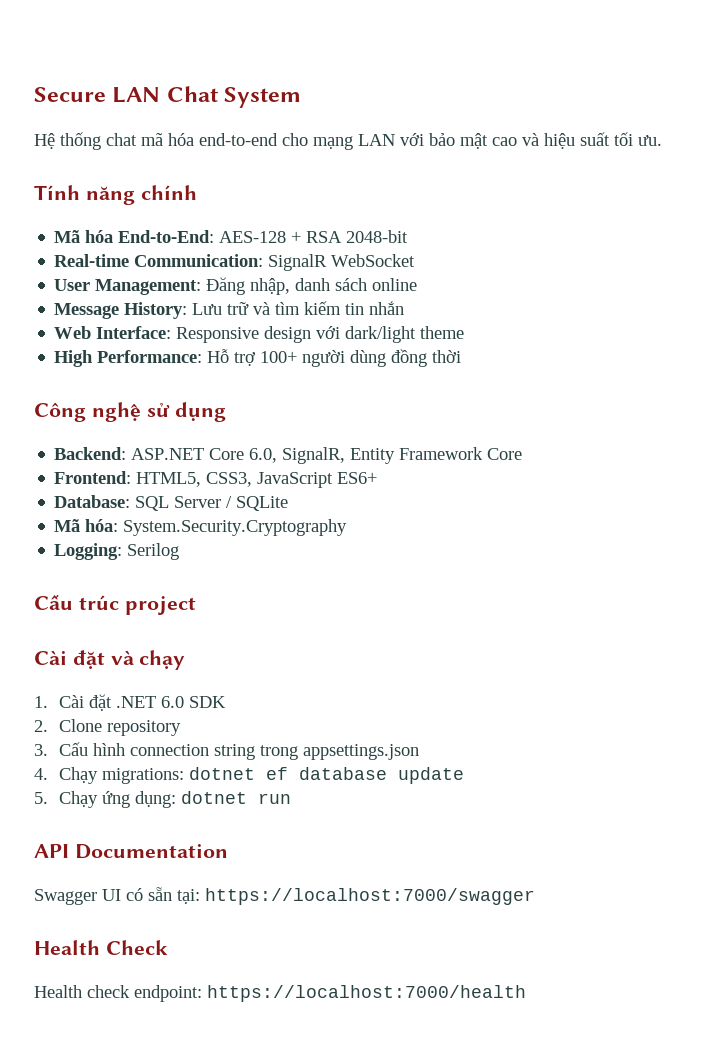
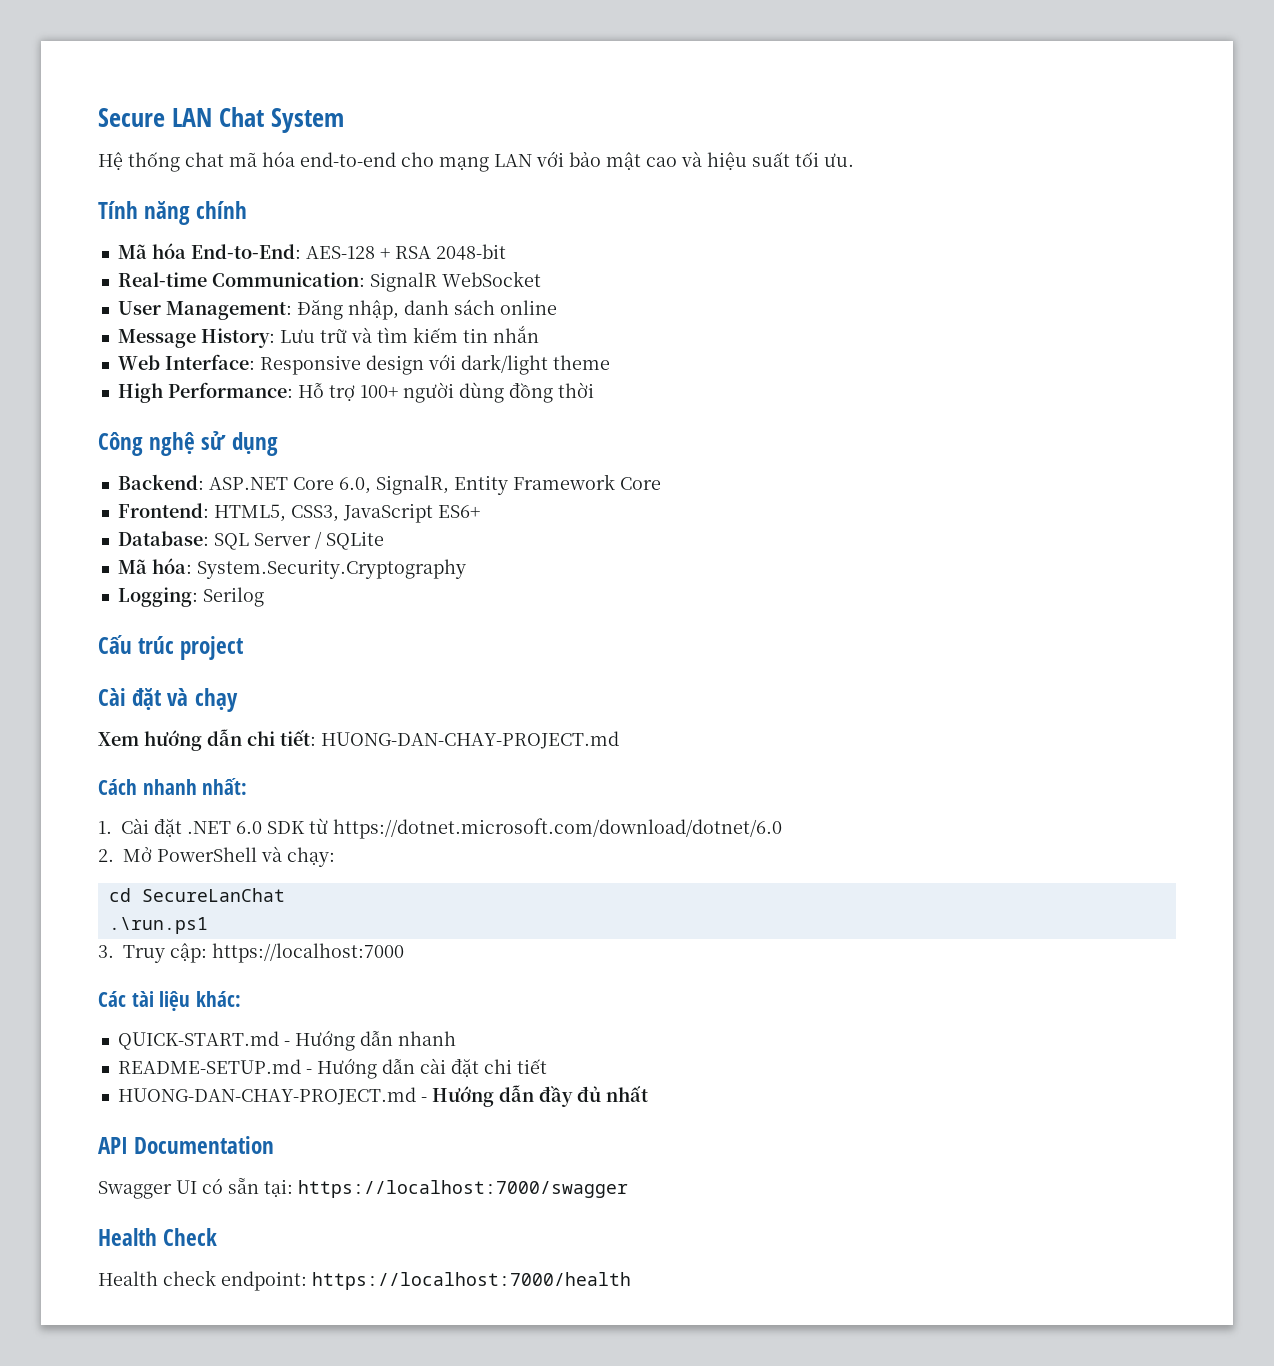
(186, 660) none -> [98,729,619,751] [98,778,248,795] // Xem hướng dẫn chi tiết: HUONG-DAN-CHAY-PROJECT.md // Cách nhanh nhất:
(227, 702) none -> [309,818,782,839] từ https://dotnet.microsoft.com/download/dotnet/6.0
[59,719,182,736] [34,742,420,760] [34,767,465,784] [34,791,292,808] Clone repository // 3. Cấu hình connection string trong appsettings.json // 4. Chạy migrations: dotnet ef database update // 5. Chạy ứng dụng: dotnet run -> [123,846,335,867] [108,888,285,902] [108,917,208,934] [98,943,404,963] [98,991,241,1011] [117,1030,456,1051] [117,1058,547,1079] [117,1085,648,1107] Mở PowerShell và chạy: // cd SecureLanChat // .\run.ps1 // 3. Truy cập: https://localhost:7000 // Các tài liệu khác: // QUICK-START.md - Hướng dẫn nhanh // README-SETUP.md - Hướng dẫn cài đặt chi tiết // HUONG-DAN-CHAY-PROJECT.md - Hướng dẫn đầy đủ nhất

